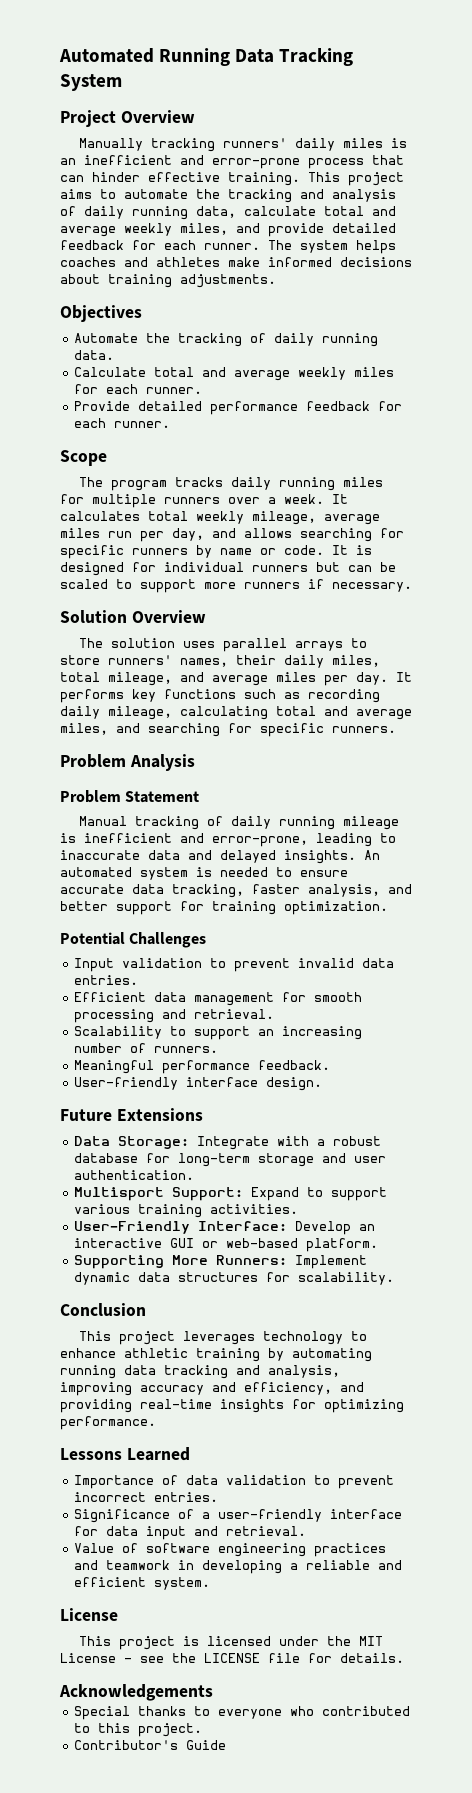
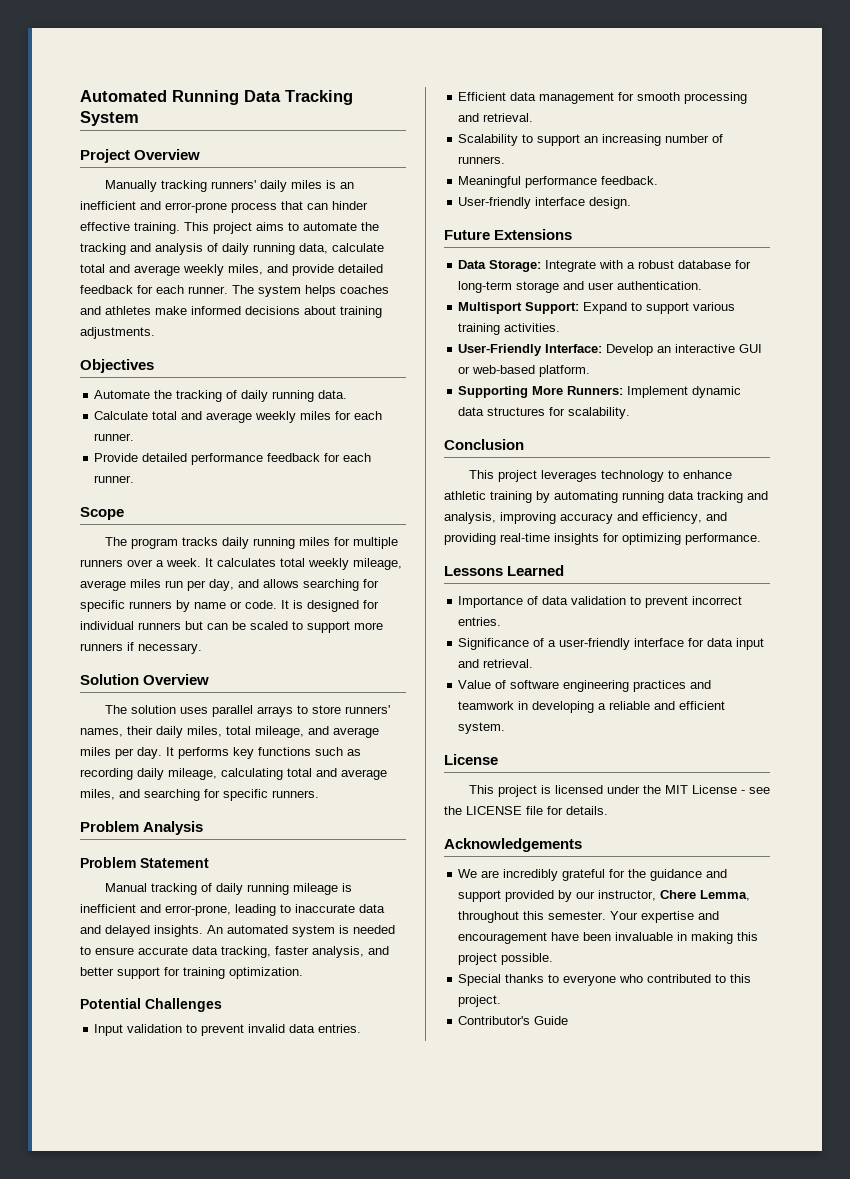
(213, 1692) none -> [458,869,728,881] [458,890,751,902] [458,911,720,923] [458,932,759,944] [458,953,554,965] // We are incredibly grateful for the guidance and support provided by our instructor, Chere Lemma, throughout this semester. Your expertise and encouragement have been invaluable in making this project possible.

